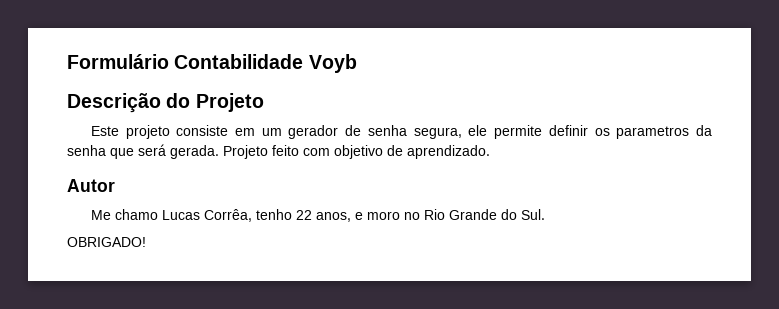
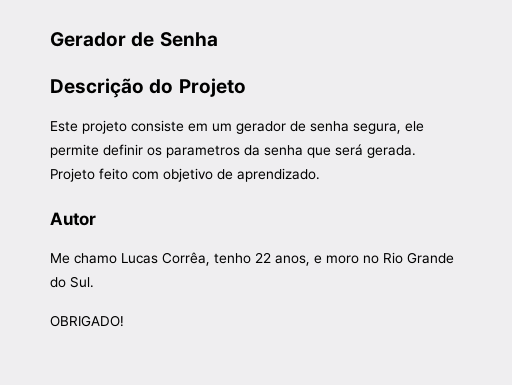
[67,54,357,73] Formulário Contabilidade Voyb -> [50,32,218,47] Gerador de Senha

